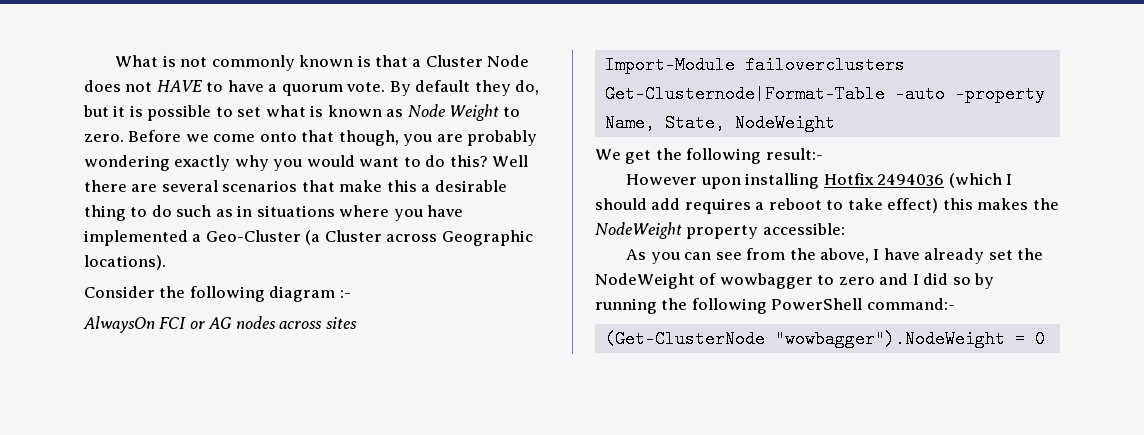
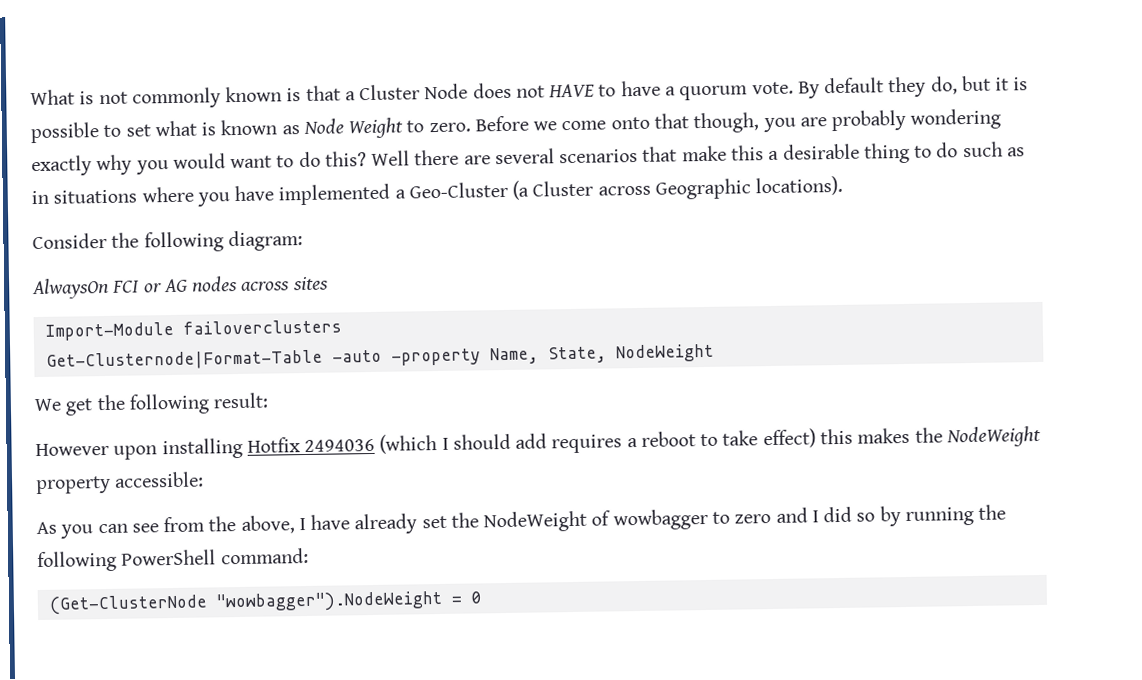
[269,286,351,302] diagram :- -> [227,230,303,252] diagram:
[765,148,823,160] result:- -> [213,392,269,409] result:
[866,298,955,310] command:- -> [220,547,309,565] command:

